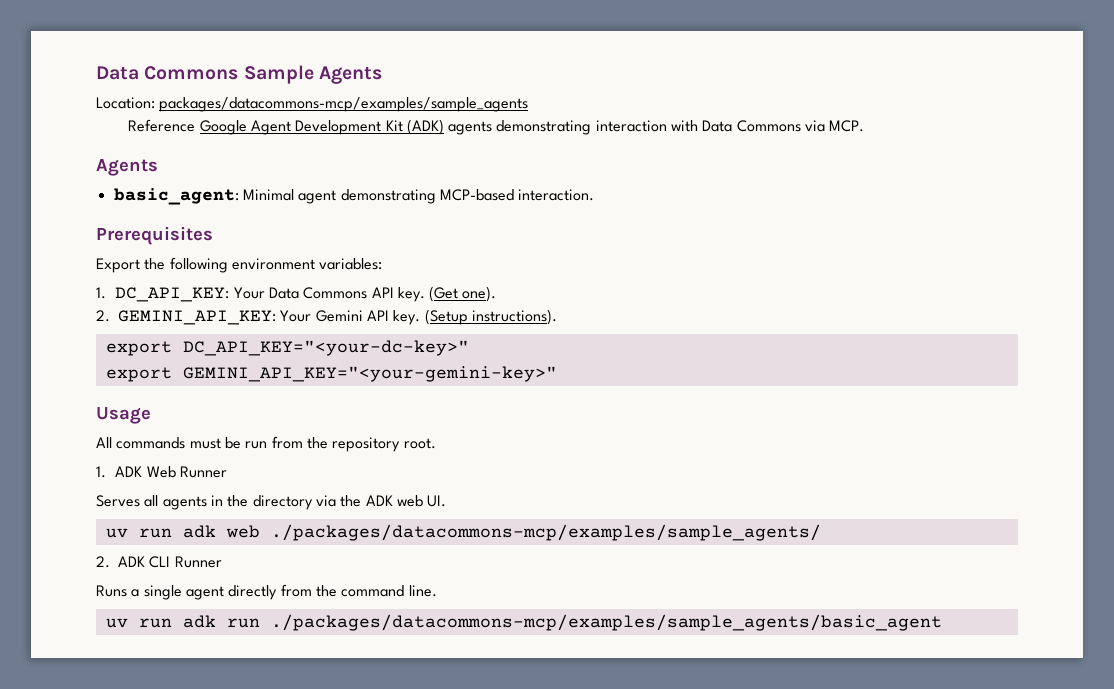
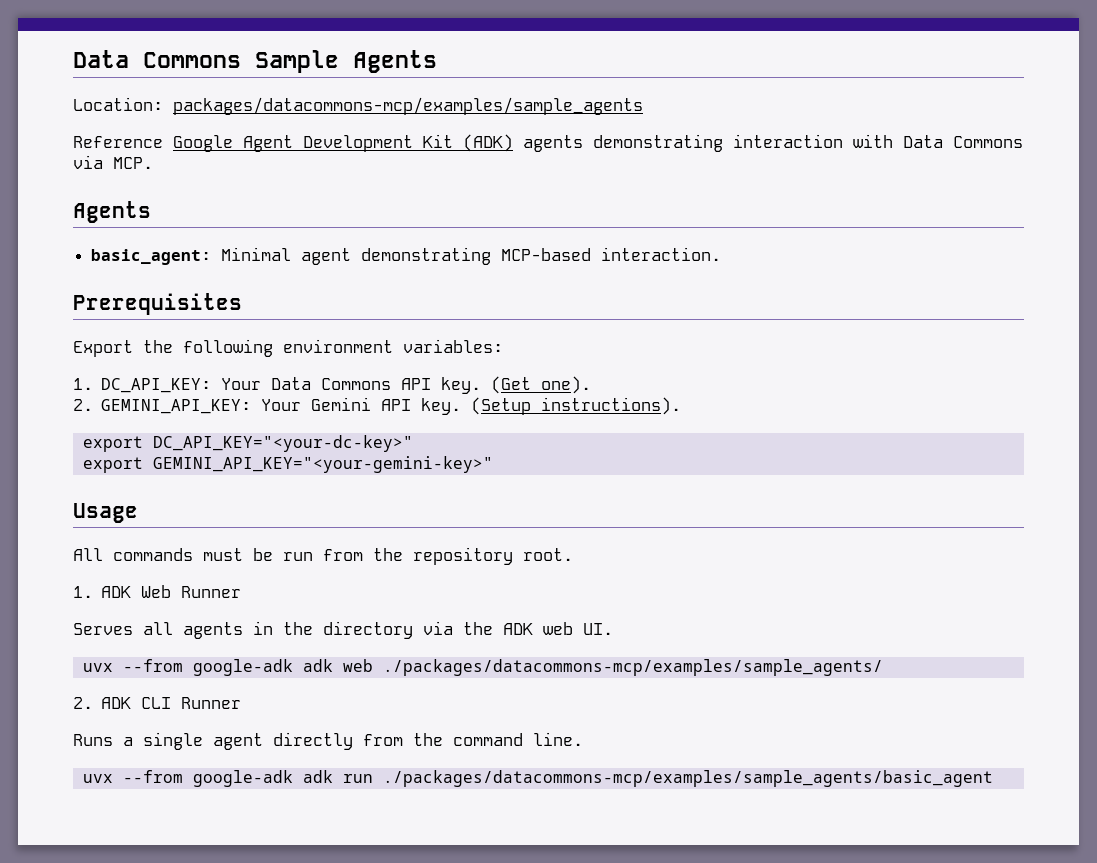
[105,528,172,538] uv run -> [82,659,293,676] uvx --from google-adk
[105,618,172,628] uv run -> [82,770,293,787] uvx --from google-adk

